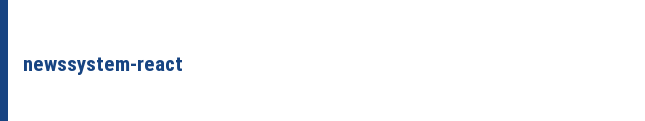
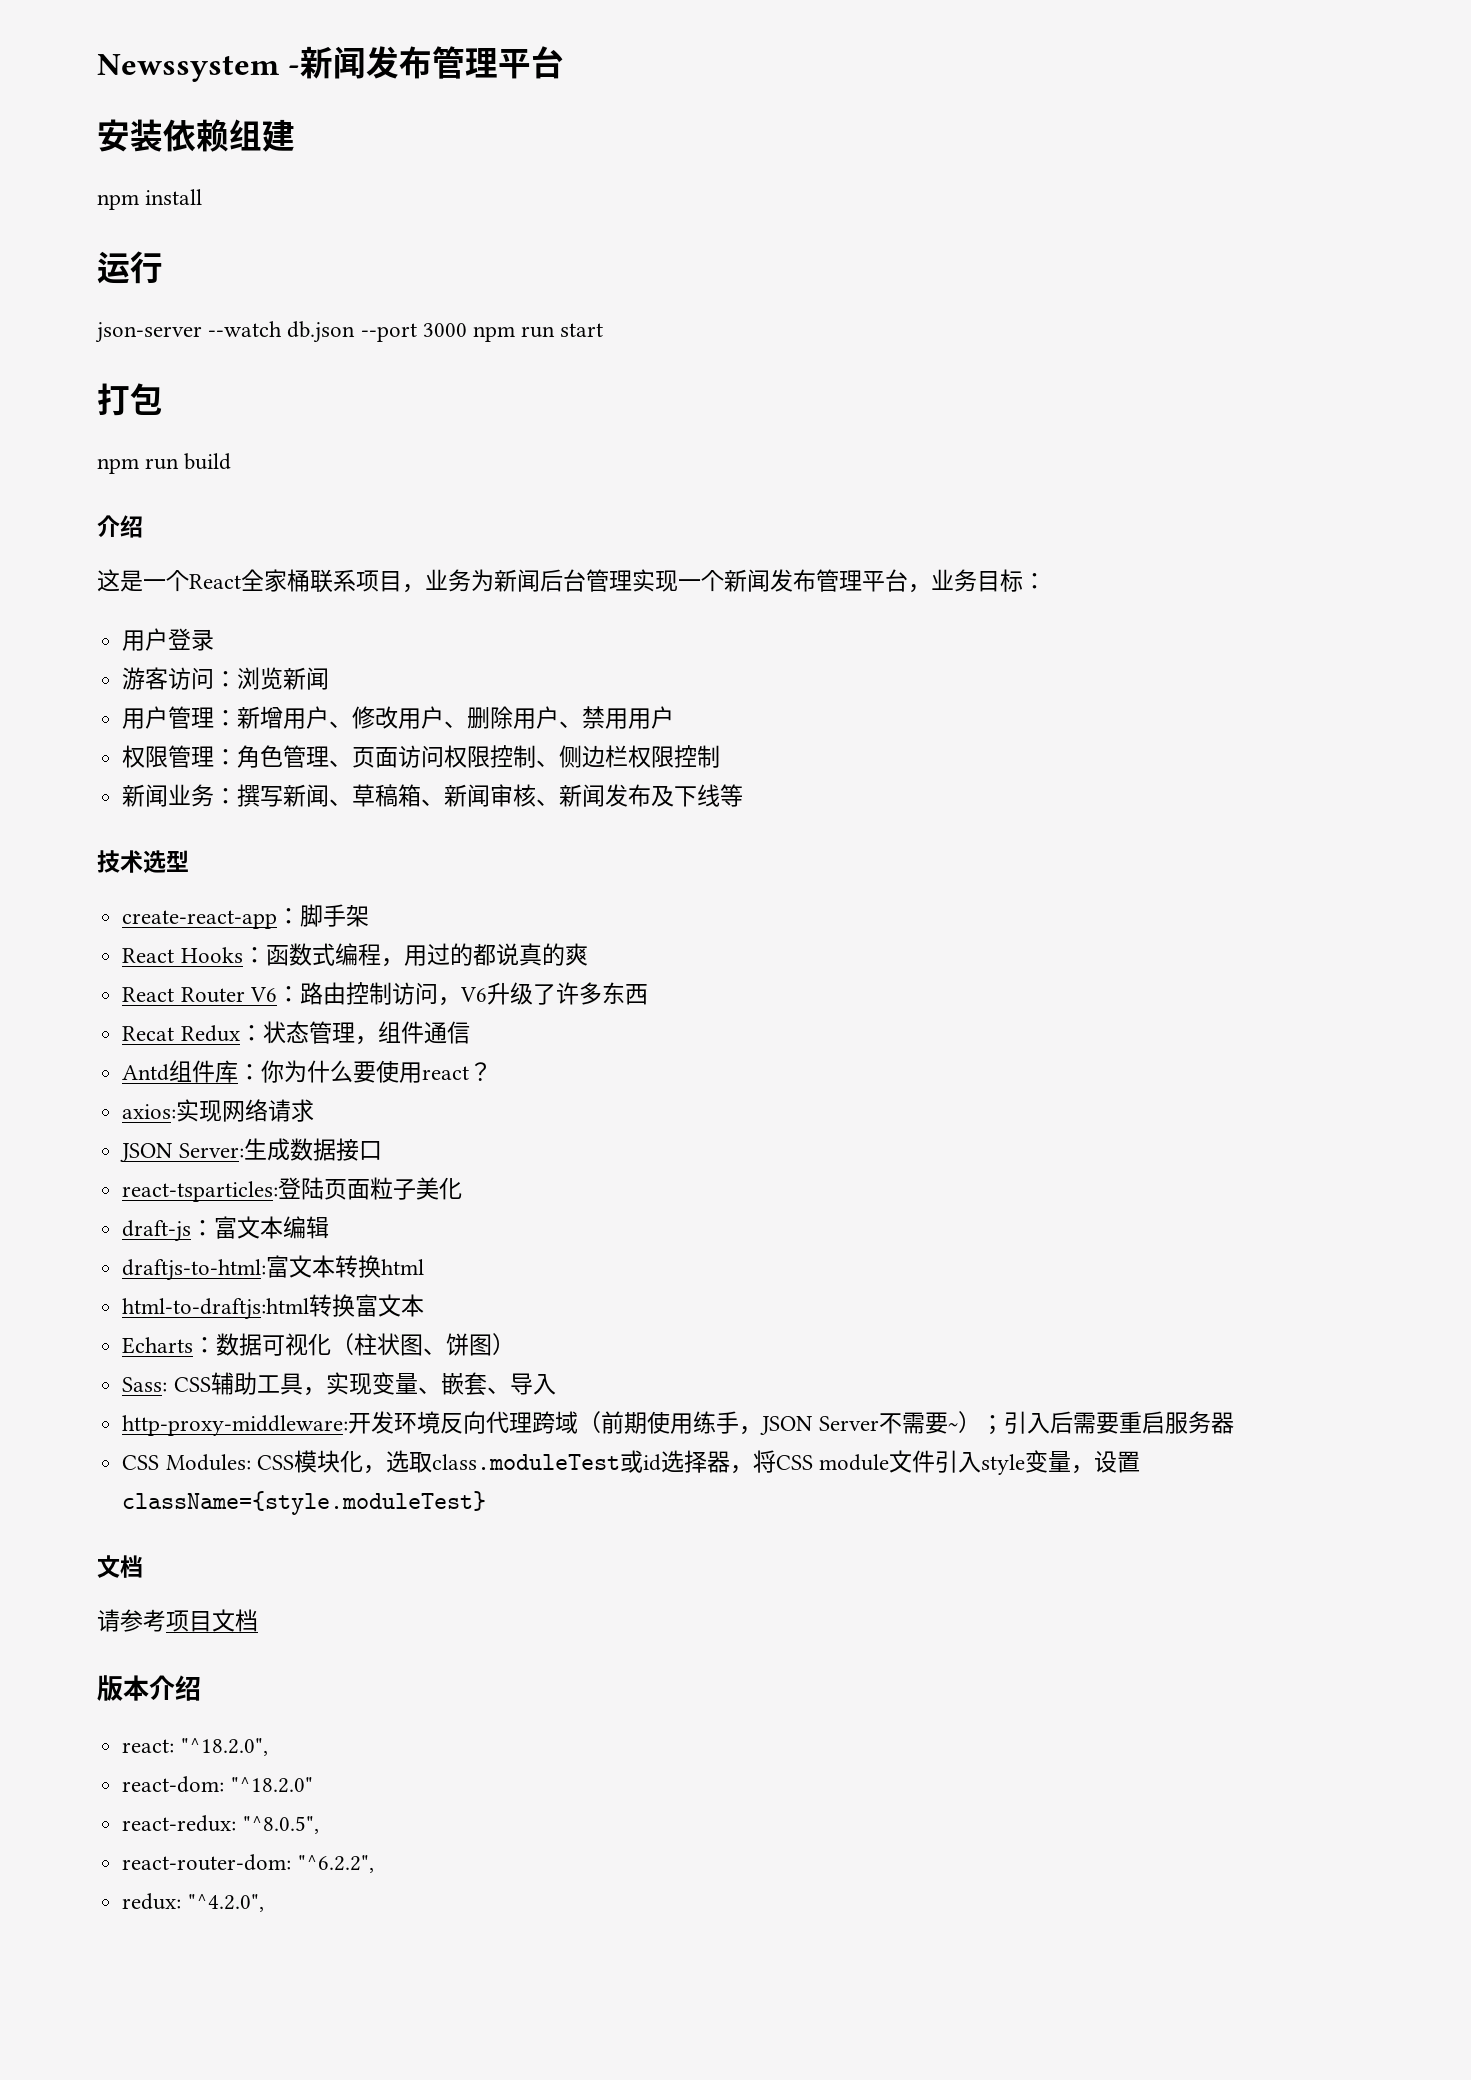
[23,57,183,75] newssystem-react -> [97,46,564,82] [97,119,295,152] [97,189,203,210] [97,251,163,284] [95,321,604,343] [97,383,163,416] [97,453,232,474] [97,515,143,538] [97,569,1046,593] [122,628,215,651] [122,667,330,690] [122,706,675,729] [122,745,721,768] [122,784,744,807] [97,850,189,873] [122,904,370,929] [122,943,588,967] [122,982,648,1006] [122,1021,470,1045] [122,1060,493,1083] [122,1099,315,1122] [120,1138,382,1162] [122,1177,463,1202] [122,1216,330,1242] [122,1255,425,1281] [122,1294,425,1320] [122,1333,516,1356] [122,1372,556,1396] [122,1411,1234,1436] [122,1450,1140,1475] [122,1491,487,1515] [97,1555,143,1578] [97,1609,258,1632] [97,1675,201,1701] [122,1738,268,1756] [122,1776,313,1793] [122,1815,319,1834] [122,1854,374,1873] [122,1893,264,1912] Newssystem -新闻发布管理平台 // 安装依赖组建 // npm install // 运行 // json-server --watch db.json --port 3000 npm run start // 打包 // npm run build // 介绍 // 这是一个React全家桶联系项目，业务为新闻后台管理实现一个新闻发布管理平台，业务目标： // 用户登录 // 游客访问：浏览新闻 // 用户管理：新增用户、修改用户、删除用户、禁用用户 // 权限管理：角色管理、页面访问权限控制、侧边栏权限控制 // 新闻业务：撰写新闻、草稿箱、新闻审核、新闻发布及下线等 // 技术选型 // create-react-app：脚手架 // React Hooks：函数式编程，用过的都说真的爽 // React Router V6：路由控制访问，V6升级了许多东西 // Recat Redux：状态管理，组件通信 // Antd组件库：你为什么要使用react？ // axios:实现网络请求 // JSON Server:生成数据接口 // react-tsparticles:登陆页面粒子美化 // draft-js：富文本编辑 // draftjs-to-html:富文本转换html // html-to-draftjs:html转换富文本 // Echarts：数据可视化（柱状图、饼图） // Sass: CSS辅助工具，实现变量、嵌套、导入 // http-proxy-middleware:开发环境反向代理跨域（前期使用练手，JSON Server不需要~）；引入后需要重启服务器 // CSS Modules: CSS模块化，选取class.moduleTest或id选择器，将CSS module文件引入style变量，设置className={style.moduleTest} // 文档 // 请参考项目文档 // 版本介绍 // react: "^18.2.0", // react-dom: "^18.2.0" // react-redux: "^8.0.5", // react-router-dom: "^6.2.2", // redux: "^4.2.0",

